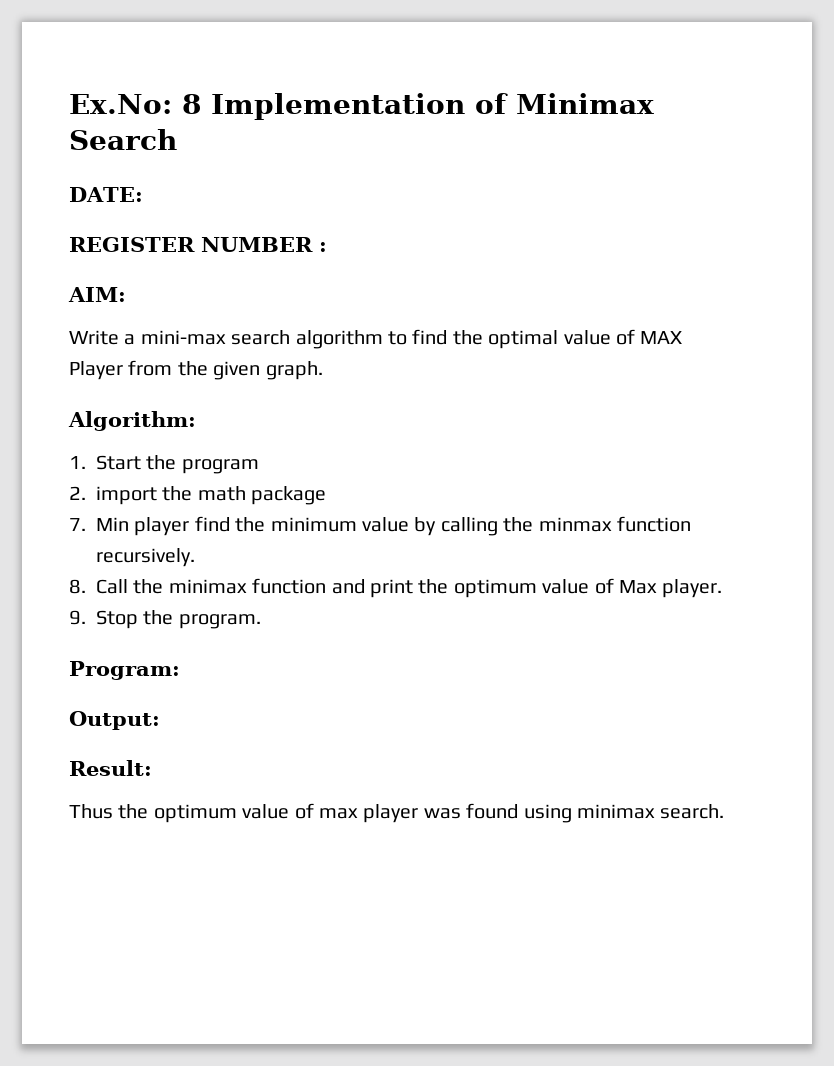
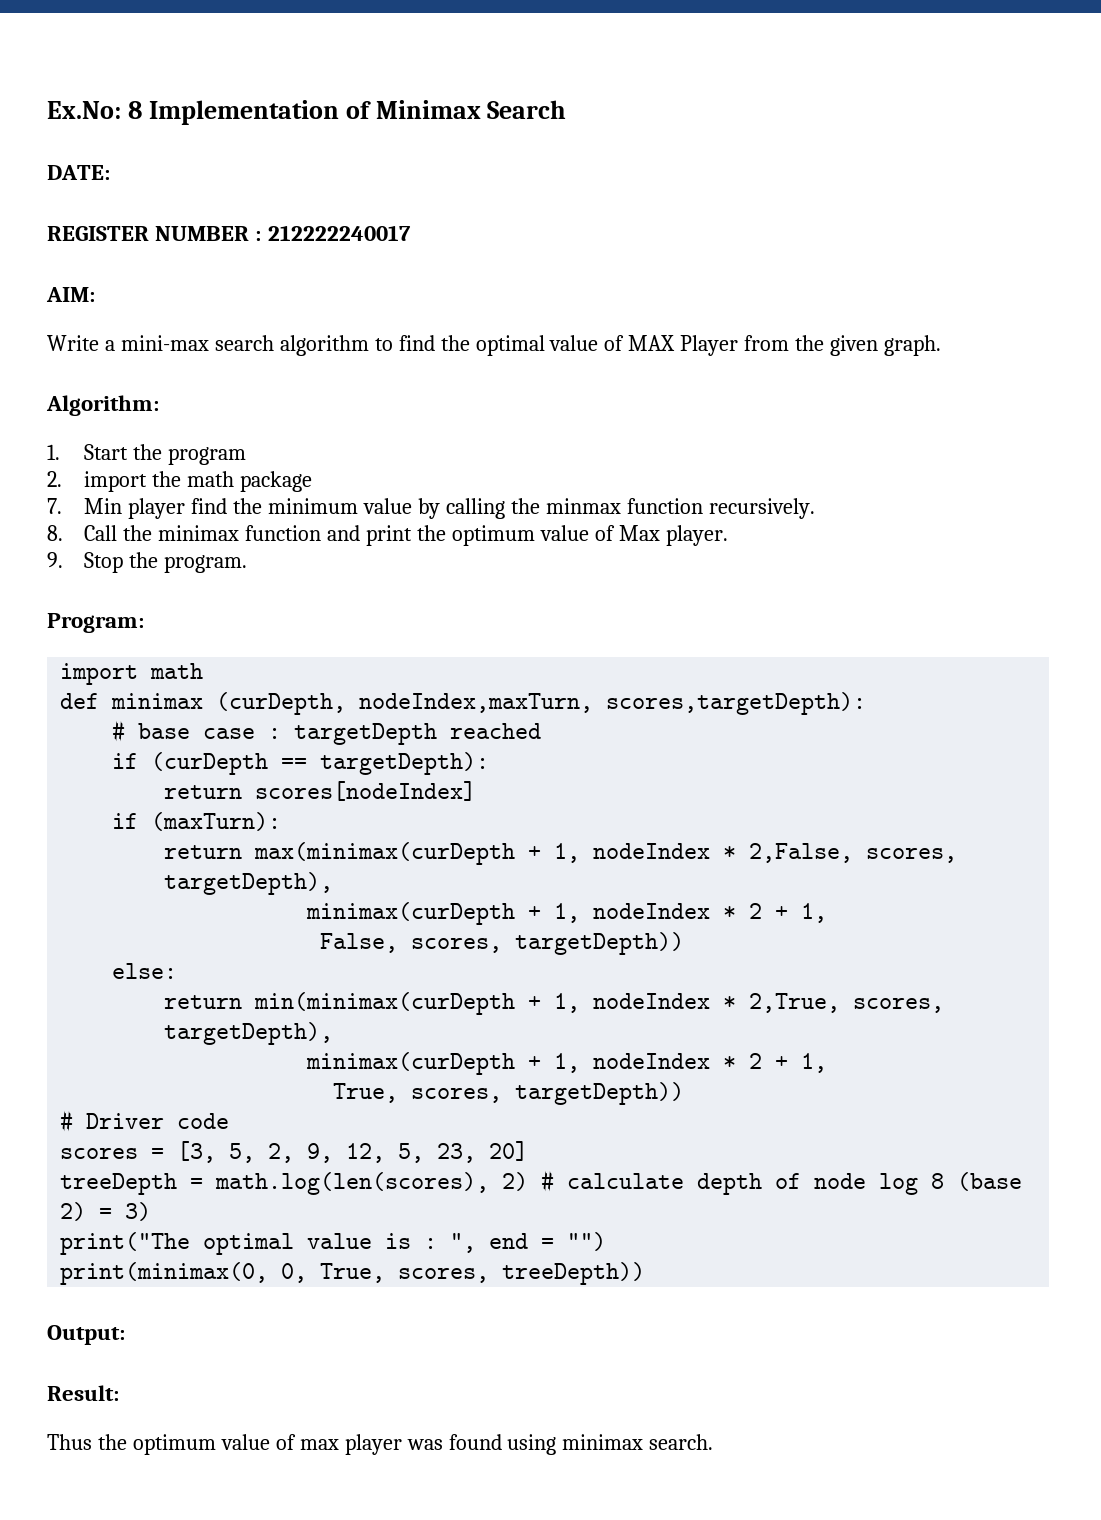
(327, 247) none -> [267,225,411,241] 212222240017
(180, 670) none -> [60,663,204,685] [60,692,867,715] [112,720,542,745] [112,752,490,775] [164,781,477,801] [112,812,282,831] [164,842,958,865] [164,872,334,895] [306,902,828,925] [320,932,685,955] [112,963,178,979] [164,992,945,1015] [164,1022,334,1045] [306,1052,828,1075] [333,1082,685,1105] [60,1110,230,1132] [60,1141,529,1163] [60,1170,1023,1195] [60,1202,152,1221] [60,1232,607,1255] [60,1262,646,1285] // import math // def minimax (curDepth, nodeIndex,maxTurn, scores,targetDepth): // # base case : targetDepth reached // if (curDepth == targetDepth): // return scores[nodeIndex] // if (maxTurn): // return max(minimax(curDepth + 1, nodeIndex * 2,False, scores, targetDepth), // minimax(curDepth + 1, nodeIndex * 2 + 1, // False, scores, targetDepth)) // else: // return min(minimax(curDepth + 1, nodeIndex * 2,True, scores, targetDepth), // minimax(curDepth + 1, nodeIndex * 2 + 1, // True, scores, targetDepth)) // # Driver code // scores = [3, 5, 2, 9, 12, 5, 23, 20] // treeDepth = math.log(len(scores), 2) # calculate depth of node log 8 (base 2) = 3) // print("The optimal value is : ", end = "") // print(minimax(0, 0, True, scores, treeDepth))

